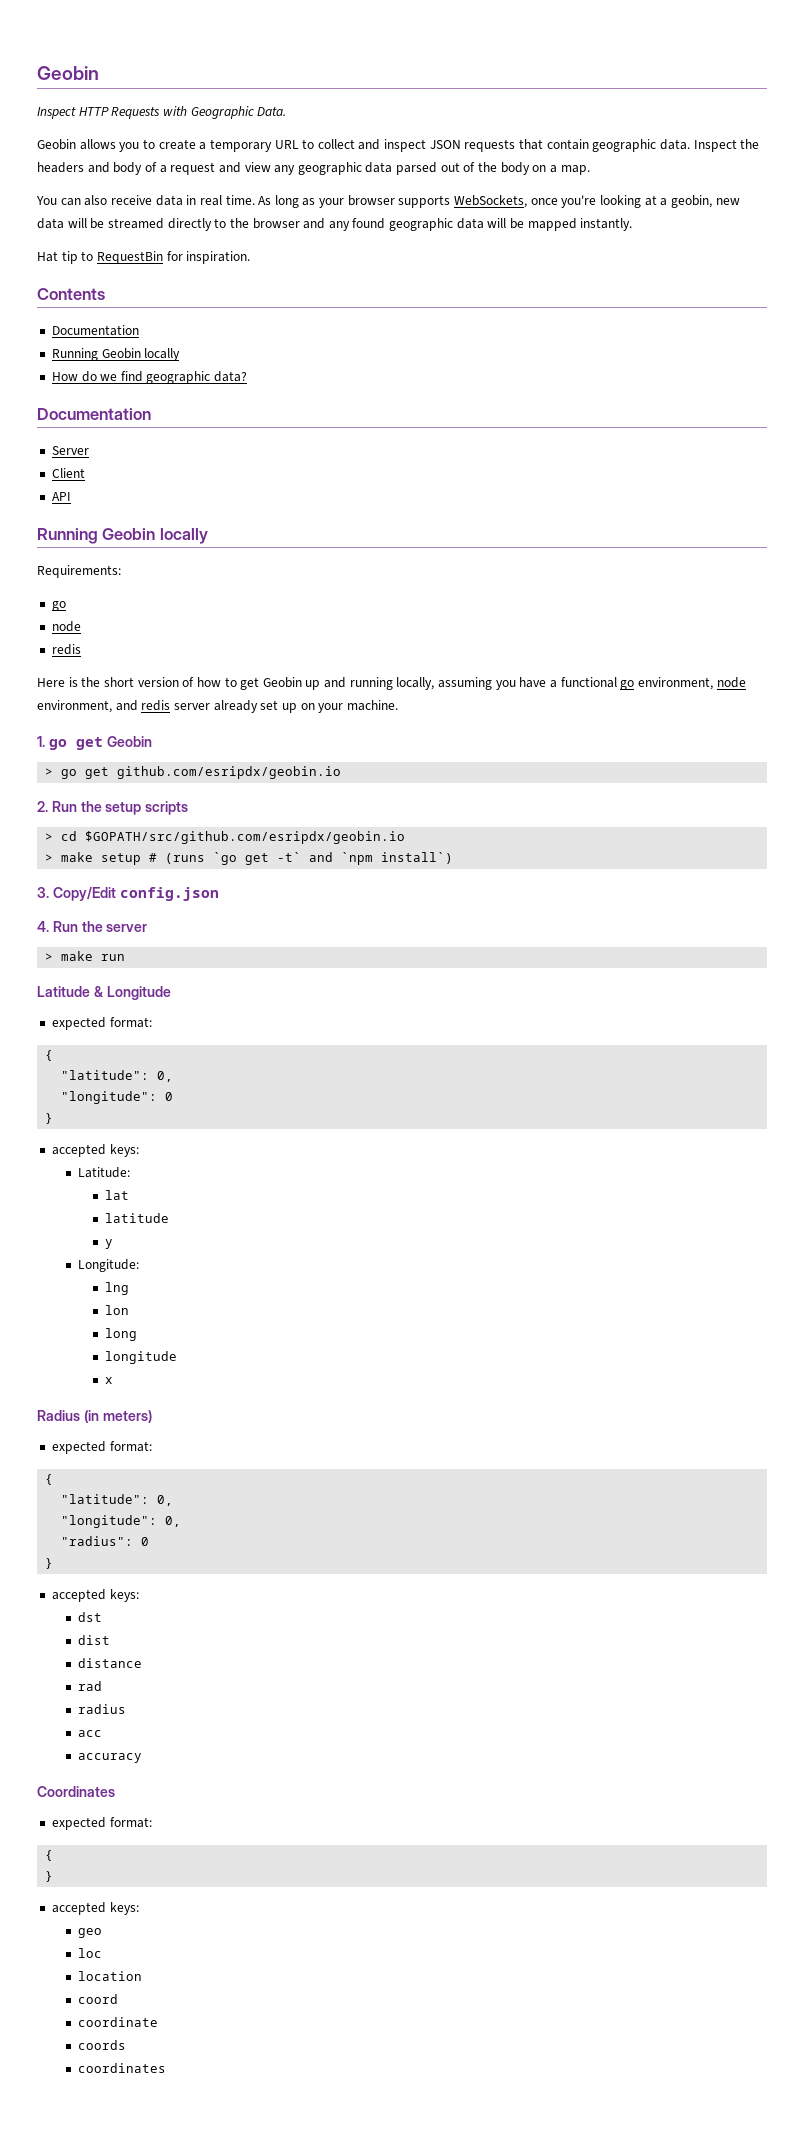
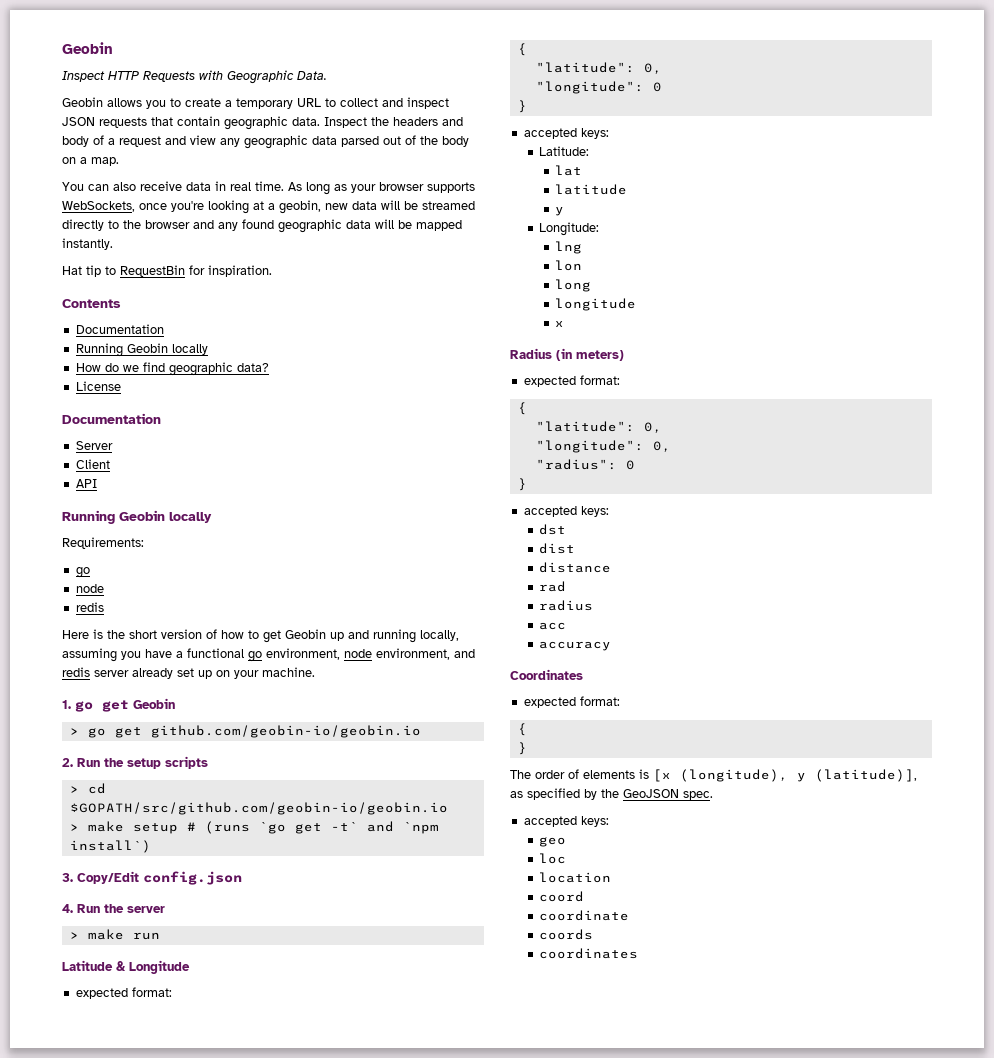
(248, 376) none -> [75,381,121,391] // License
[117,766,342,779] github.com/esripdx/geobin.io -> [150,725,421,738] github.com/geobin-io/geobin.io
[85,831,406,844] $GOPATH/src/github.com/esripdx/geobin.io -> [69,802,448,815] $GOPATH/src/github.com/geobin-io/geobin.io
(54, 1876) none -> [510,769,917,782] [510,788,713,800] // The order of elements is [x (longitude), y (latitude)], as specified by the GeoJSON spec.

